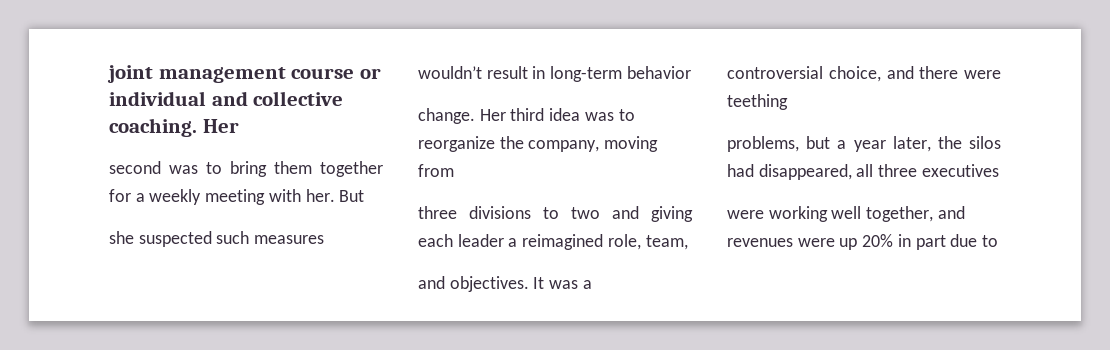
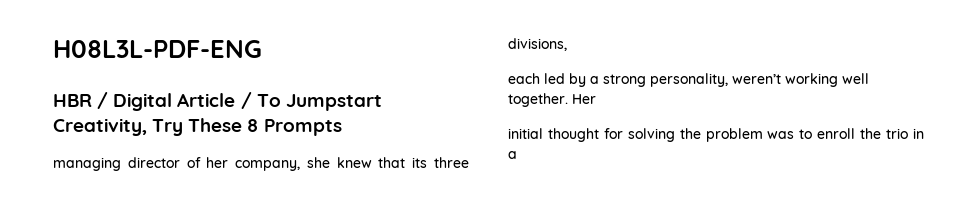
[107,65,382,83] [109,91,344,106] [109,118,239,137] [109,161,383,177] [109,189,365,205] [109,231,325,247] [418,66,691,82] [418,108,635,124] [418,136,659,152] [418,164,454,177] [418,206,693,222] [418,234,688,250] [418,276,592,292] [727,66,1001,82] [727,94,788,110] [727,136,1001,152] [727,164,999,180] [727,206,965,222] [727,234,999,250] joint management course or individual and collective coaching. Her // second was to bring them together for a weekly meeting with her. But // she suspected such measures wouldn’t result in long-term behavior // change. Her third idea was to reorganize the company, moving from // three divisions to two and giving each leader a reimagined role, team, // and objectives. It was a controversial choice, and there were teething // problems, but a year later, the silos had disappeared, all three executives // were working well together, and revenues were up 20% in part due to -> [53,40,262,58] [53,92,382,111] [53,118,342,136] [53,157,469,171] [508,38,567,51] [508,73,869,87] [508,93,596,107] [508,128,925,142] [508,151,517,159] H08L3L-PDF-ENG // HBR / Digital Article / To Jumpstart Creativity, Try These 8 Prompts // managing director of her company, she knew that its three divisions, // each led by a strong personality, weren’t working well together. Her // initial thought for solving the problem was to enroll the trio in a

